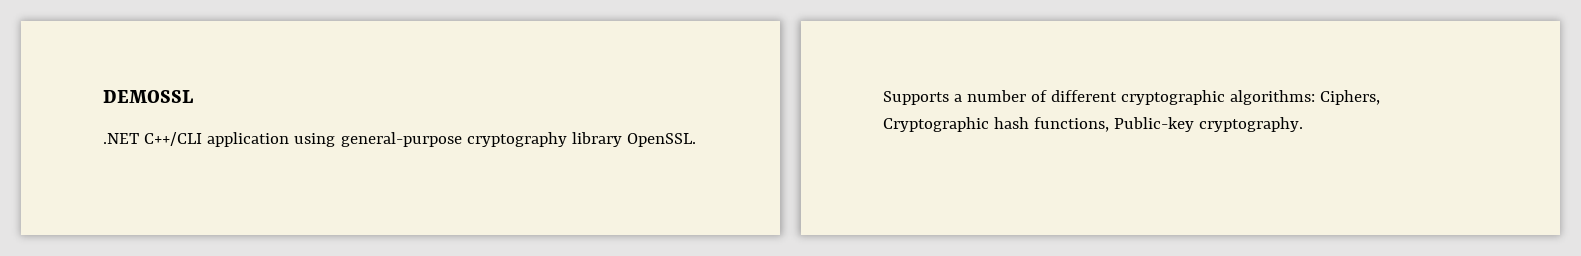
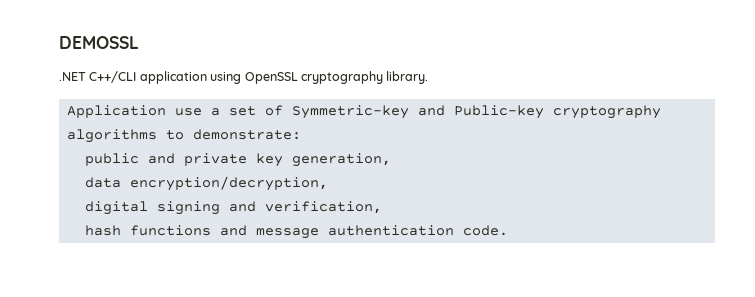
[340,132,696,147] [883,90,1380,105] [883,117,1303,132] general-purpose cryptography library OpenSSL. Supports a number of different cryptographic algorithms: Ciphers, Cryptographic hash functions, Public-key cryptography. -> [244,71,429,84] [66,105,661,119] [66,129,301,143] [84,153,391,167] [84,176,328,191] [84,201,382,215] [84,225,508,239] OpenSSL cryptography library. // Application use a set of Symmetric-key and Public-key cryptography algorithms to demonstrate: // public and private key generation, // data encryption/decryption, // digital signing and verification, // hash functions and message authentication code.

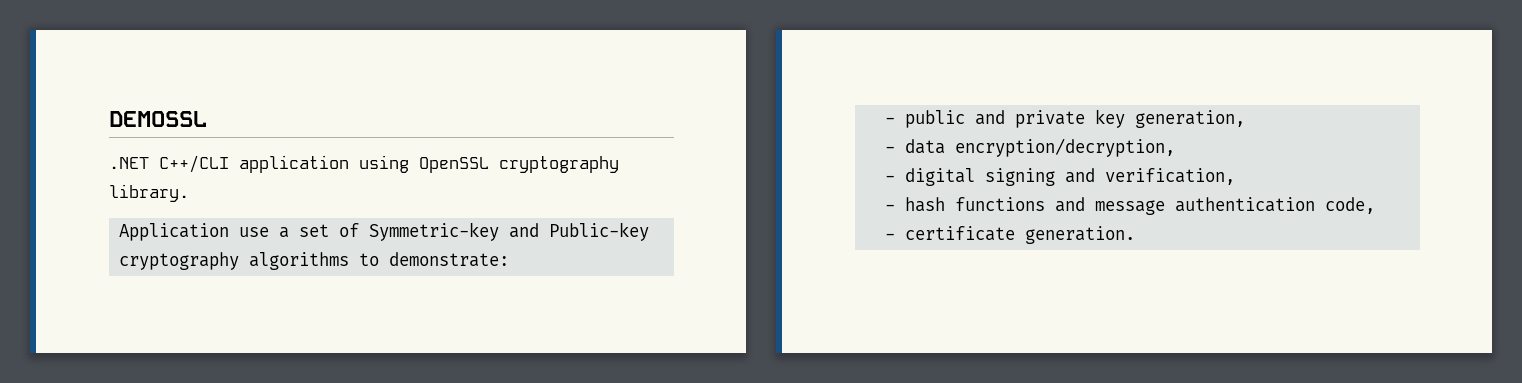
(301, 134) none -> [885,117,896,124] -
(391, 160) none -> [885,146,896,153] -
(328, 183) none -> [885,175,896,182] -
(382, 207) none -> [885,204,896,211] -
[462,225,508,236] code. -> [1325,197,1376,214] [885,226,1136,244] code, // - certificate generation.

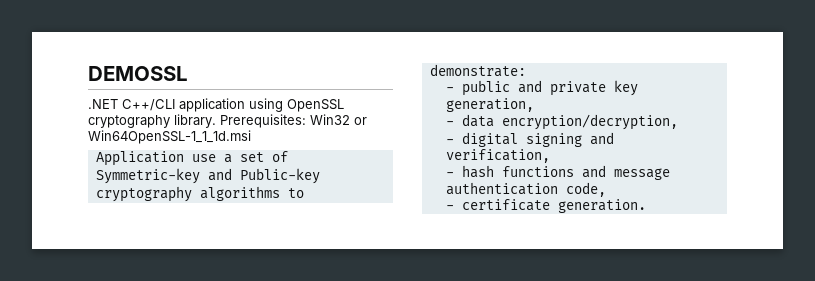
(189, 193) none -> [220,114,367,128] [88,130,251,144] Prerequisites: Win32 or Win64OpenSSL-1_1_1d.msi

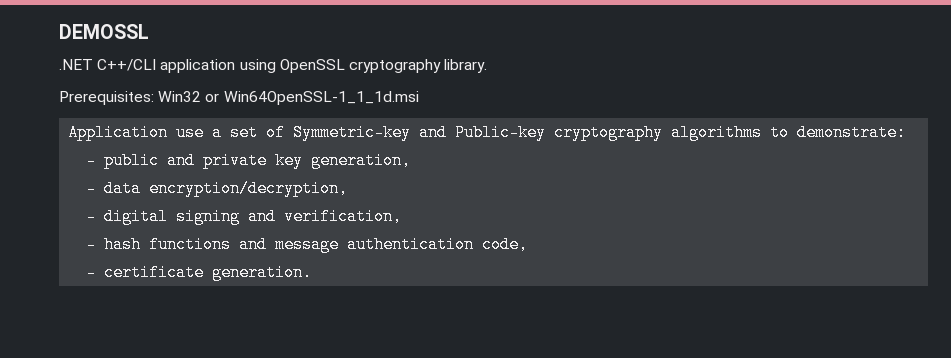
(216, 121) none -> (488, 66) //

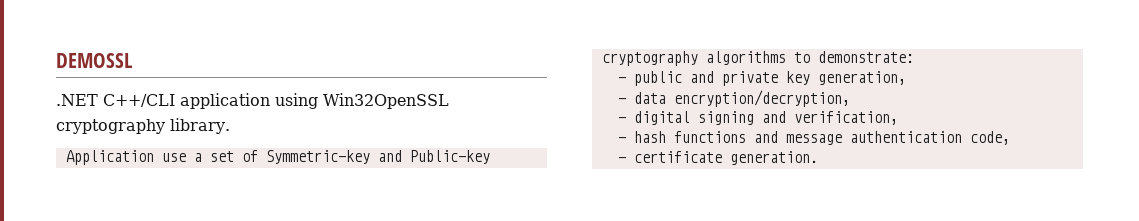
[279,59,345,73] OpenSSL -> [323,93,449,109] Win32OpenSSL
[59,91,419,105] // Prerequisites: Win32 or Win64OpenSSL-1_1_1d.msi -> (230, 126) none

